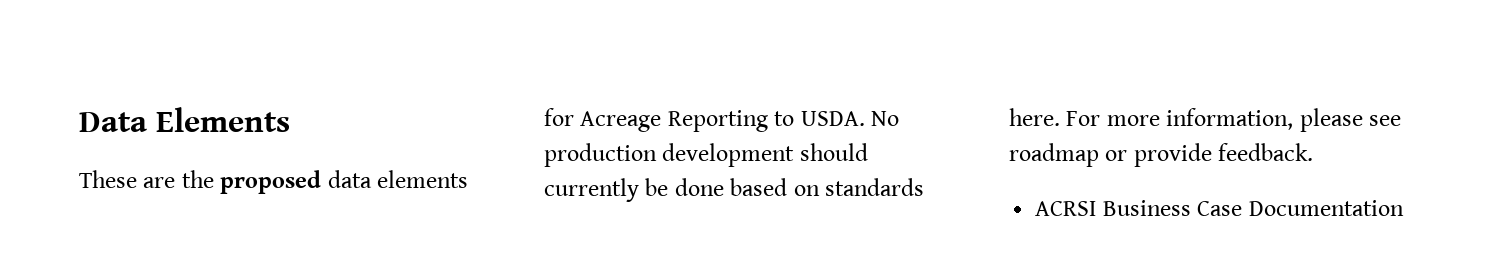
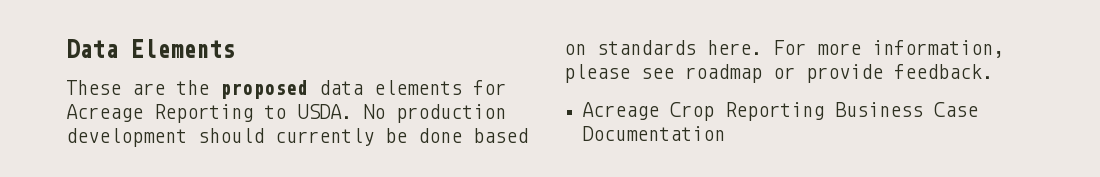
[1035,201,1097,216] ACRSI -> [582,102,825,121] Acreage Crop Reporting

